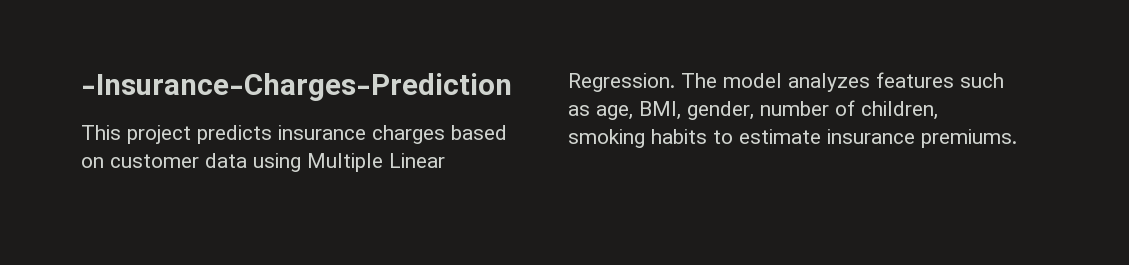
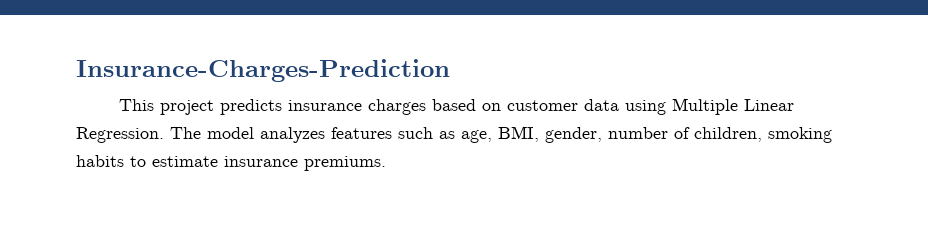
[81,73,512,101] -Insurance-Charges-Prediction -> [76,59,450,82] Insurance-Charges-Prediction

